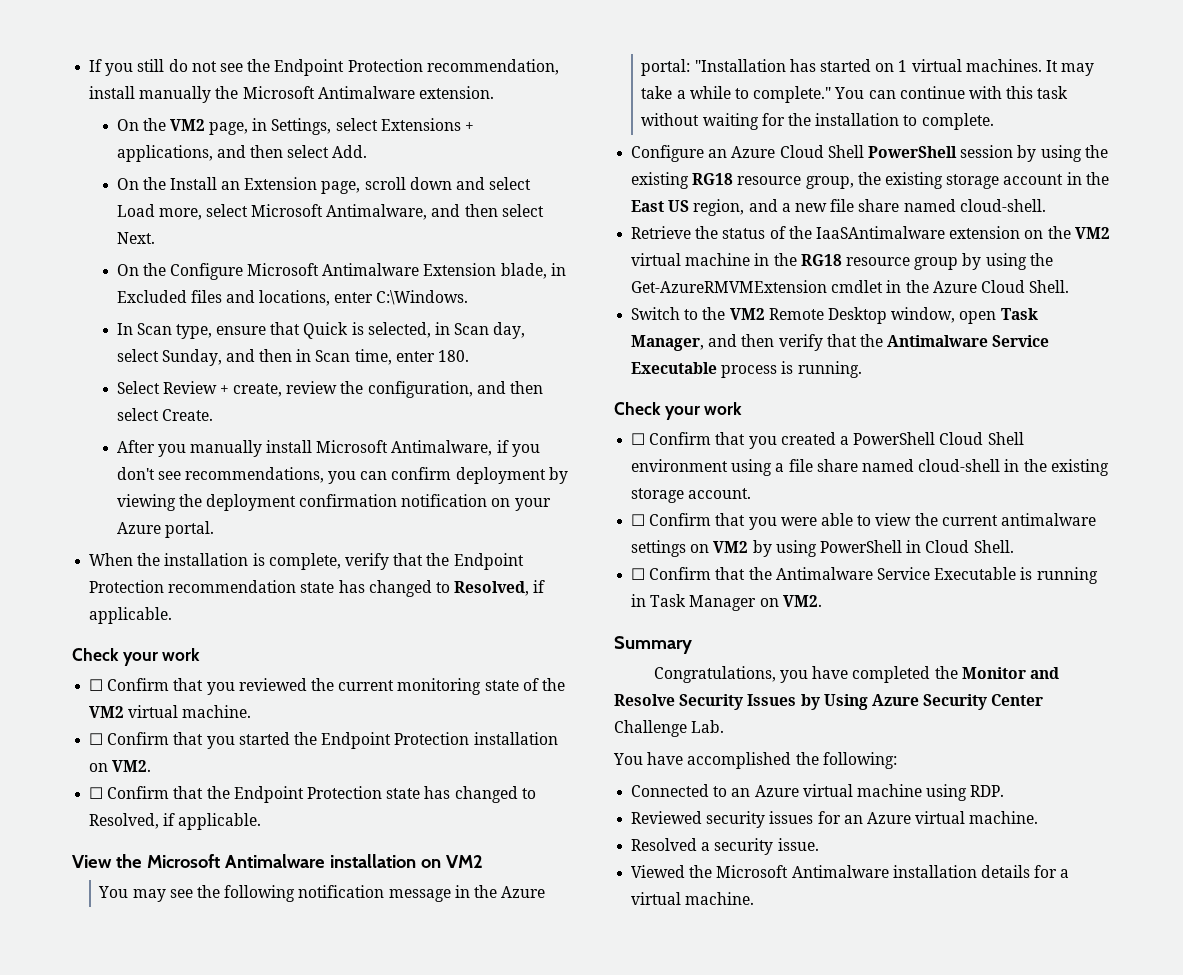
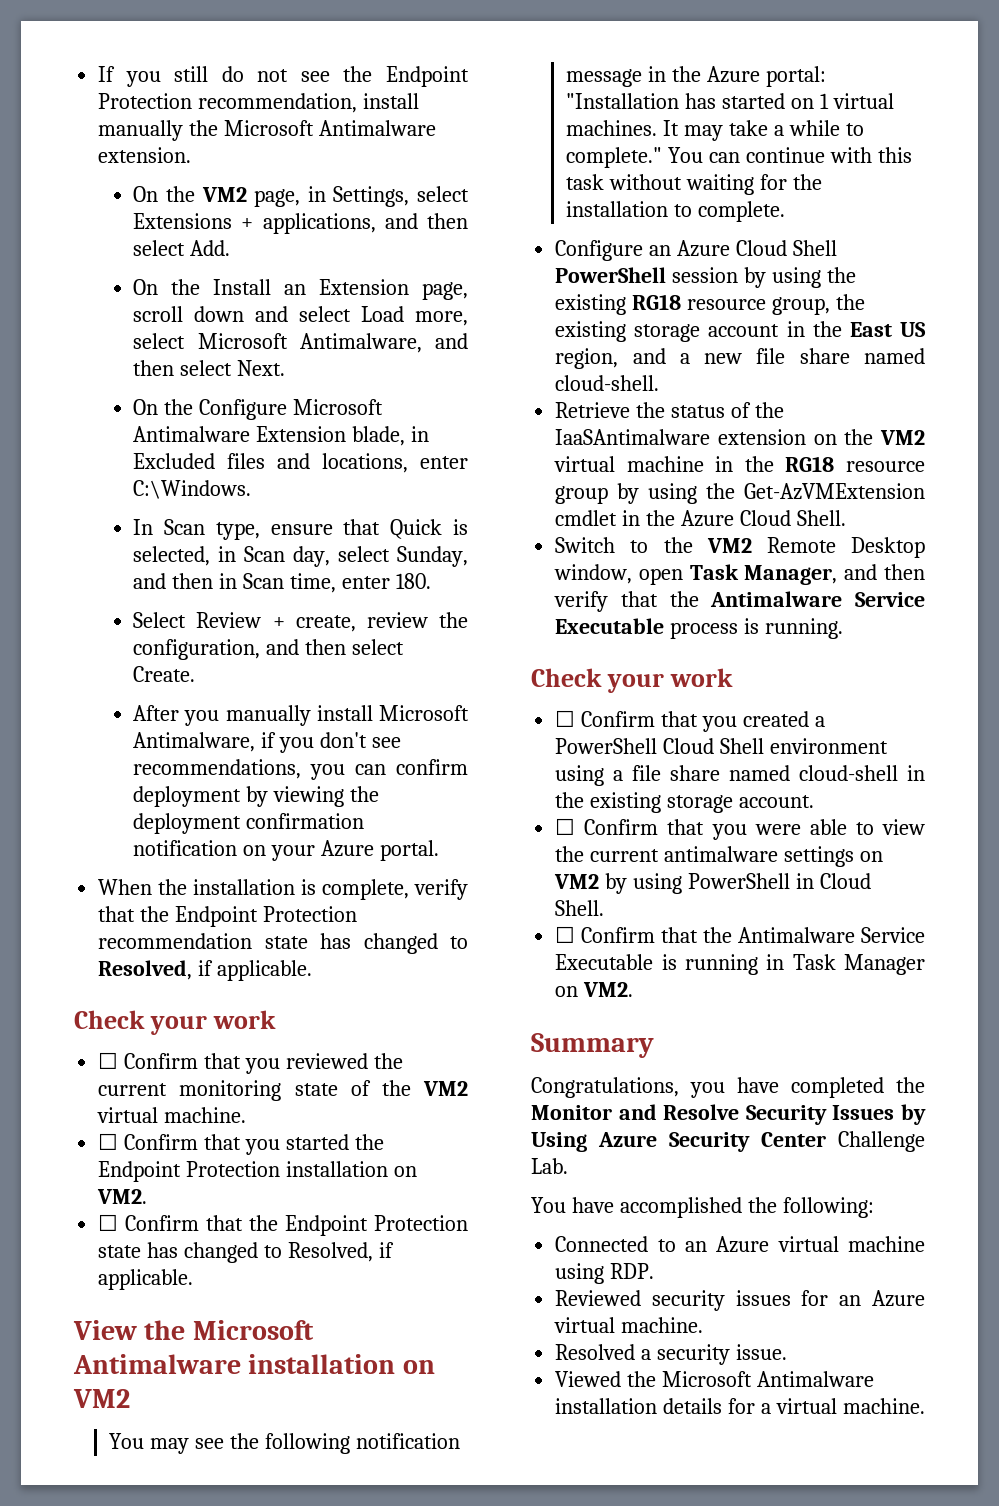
[631,280,828,293] Get-AzureRMVMExtension -> [744,483,925,500] Get-AzVMExtension

